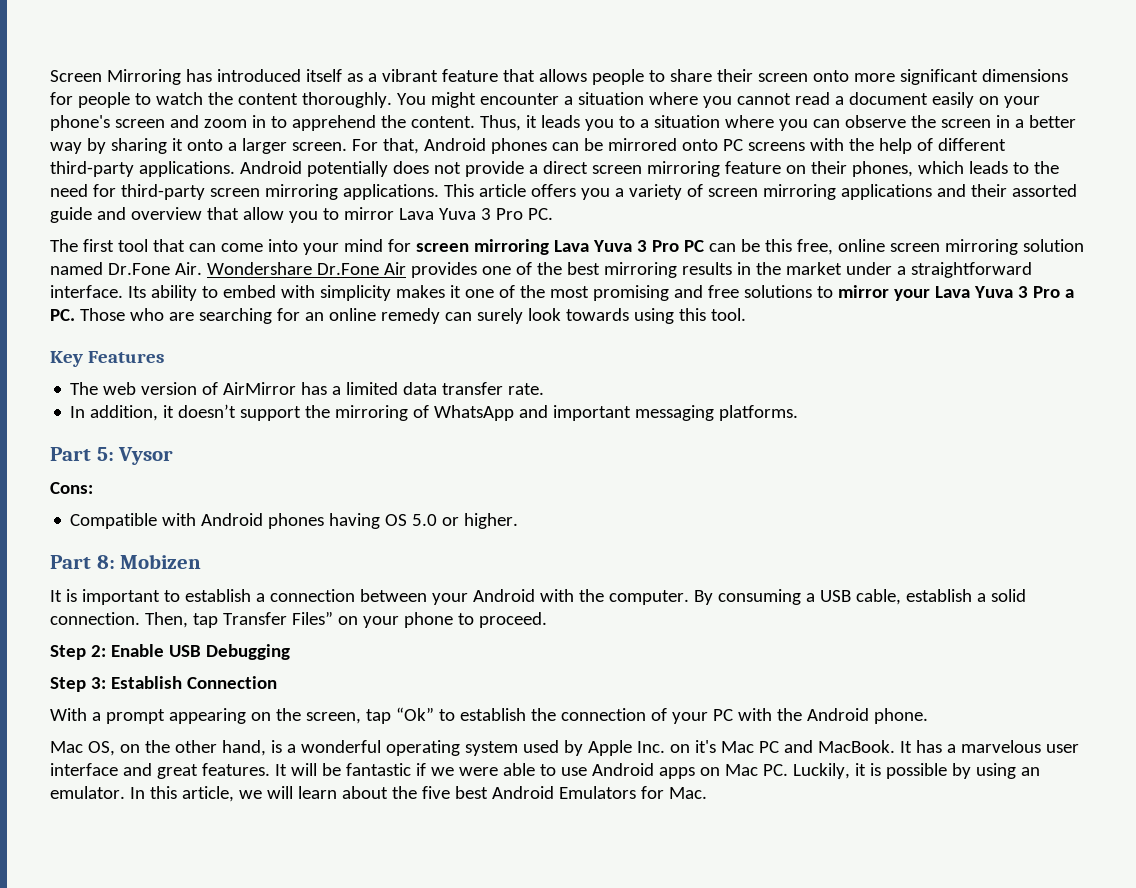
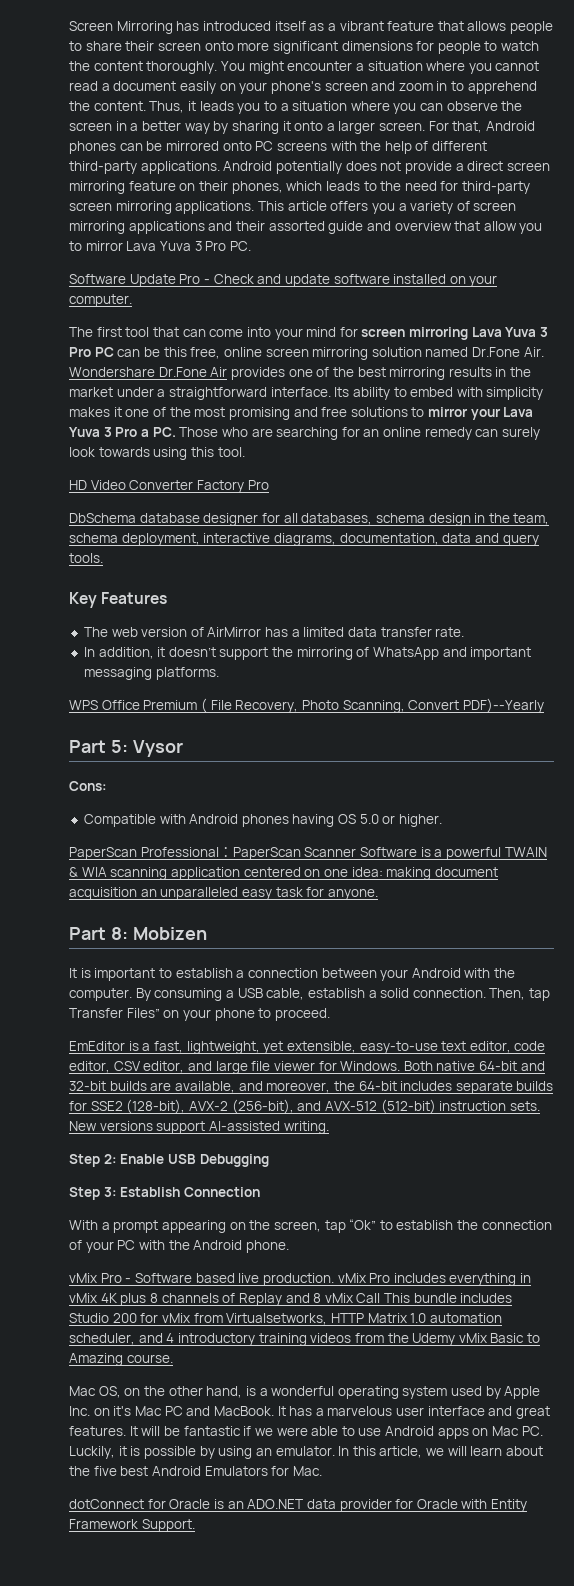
(553, 214) none -> [69,274,498,287] [69,294,132,307] // Software Update Pro - Check and update software installed on your computer.
(746, 314) none -> [69,480,269,493] [69,513,550,526] [69,533,539,546] [69,553,103,563] // HD Video Converter Factory Pro // DbSchema database designer for all databases, schema design in the team, schema deployment, interactive diagrams, documentation, data and query tools.
(799, 413) none -> [69,698,544,713] // WPS Office Premium ( File Recovery, Photo Scanning, Convert PDF)--Yearly
(519, 521) none -> [69,847,547,860] [69,867,498,880] [69,887,378,900] // PaperScan Professional：PaperScan Scanner Software is a powerful TWAIN & WIA scanning application centered on one idea: making document acquisition an unparalleled easy task for anyone.
(547, 620) none -> [69,1041,546,1054] [69,1061,545,1074] [69,1081,554,1094] [69,1099,540,1114] [69,1121,329,1134] // EmEditor is a fast, lightweight, yet extensible, easy-to-use text editor, code editor, CSV editor, and large file viewer for Windows. Both native 64-bit and 32-bit builds are available, and moreover, the 64-bit includes separate builds for SSE2 (128-bit), AVX-2 (256-bit), and AVX-512 (512-bit) instruction sets. New versions support AI-assisted writing.
(928, 716) none -> [69,1273,532,1286] [69,1293,513,1306] [69,1313,502,1325] [69,1333,541,1346] [69,1353,173,1366] // vMix Pro - Software based live production. vMix Pro includes everything in vMix 4K plus 8 channels of Replay and 8 vMix Call This bundle includes Studio 200 for vMix from Virtualsetworks, HTTP Matrix 1.0 automation scheduler, and 4 introductory training videos from the Udemy vMix Basic to Amazing course.
(707, 793) none -> [69,1499,528,1512] [69,1519,195,1532] // dotConnect for Oracle is an ADO.NET data provider for Oracle with Entity Framework Support.

